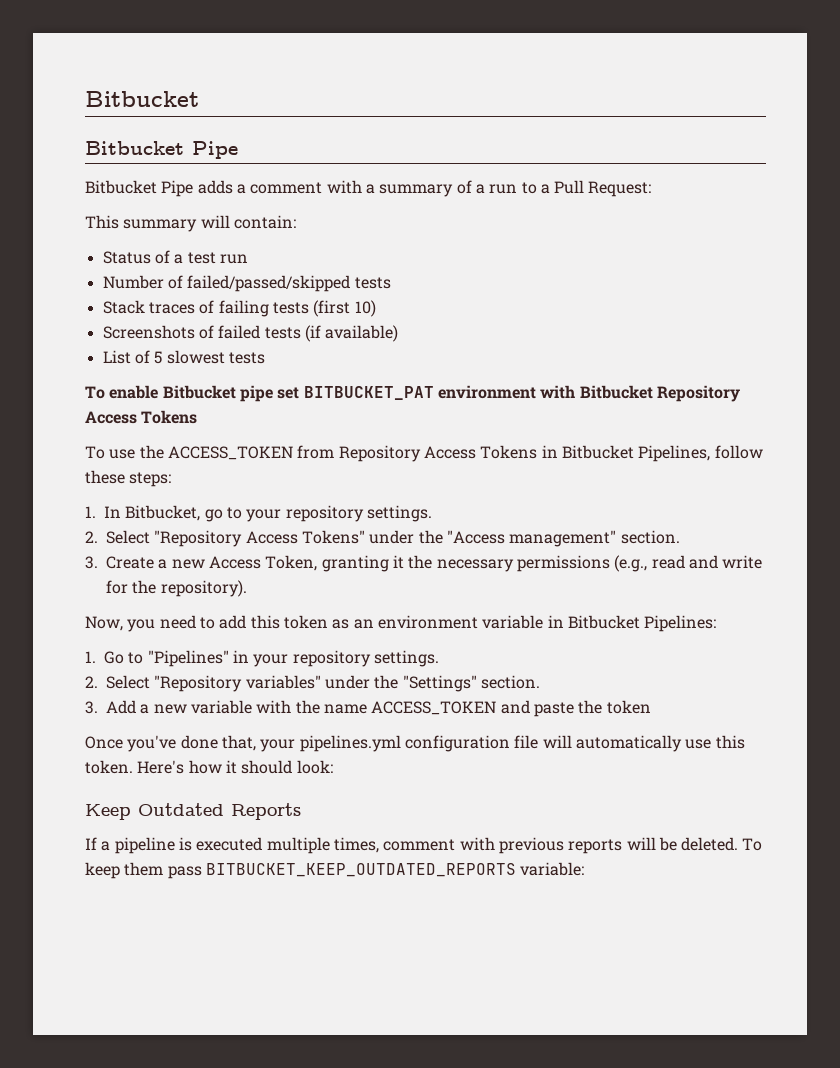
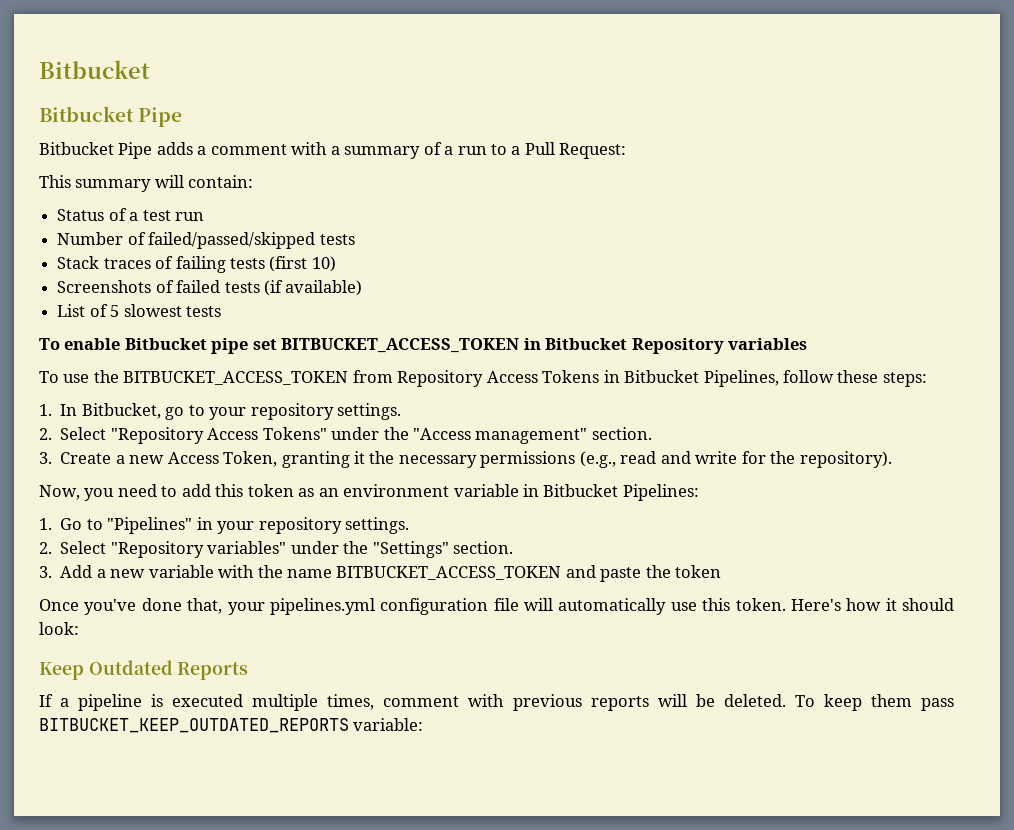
[303,385,740,402] [85,410,198,424] BITBUCKET_PAT environment with Bitbucket Repository Access Tokens -> [281,338,808,354] BITBUCKET_ACCESS_TOKEN in Bitbucket Repository variables
[167,446,293,460] ACCESS_TOKEN -> [123,371,349,385] BITBUCKET_ACCESS_TOKEN
[371,701,497,715] ACCESS_TOKEN -> [336,566,562,580] BITBUCKET_ACCESS_TOKEN

